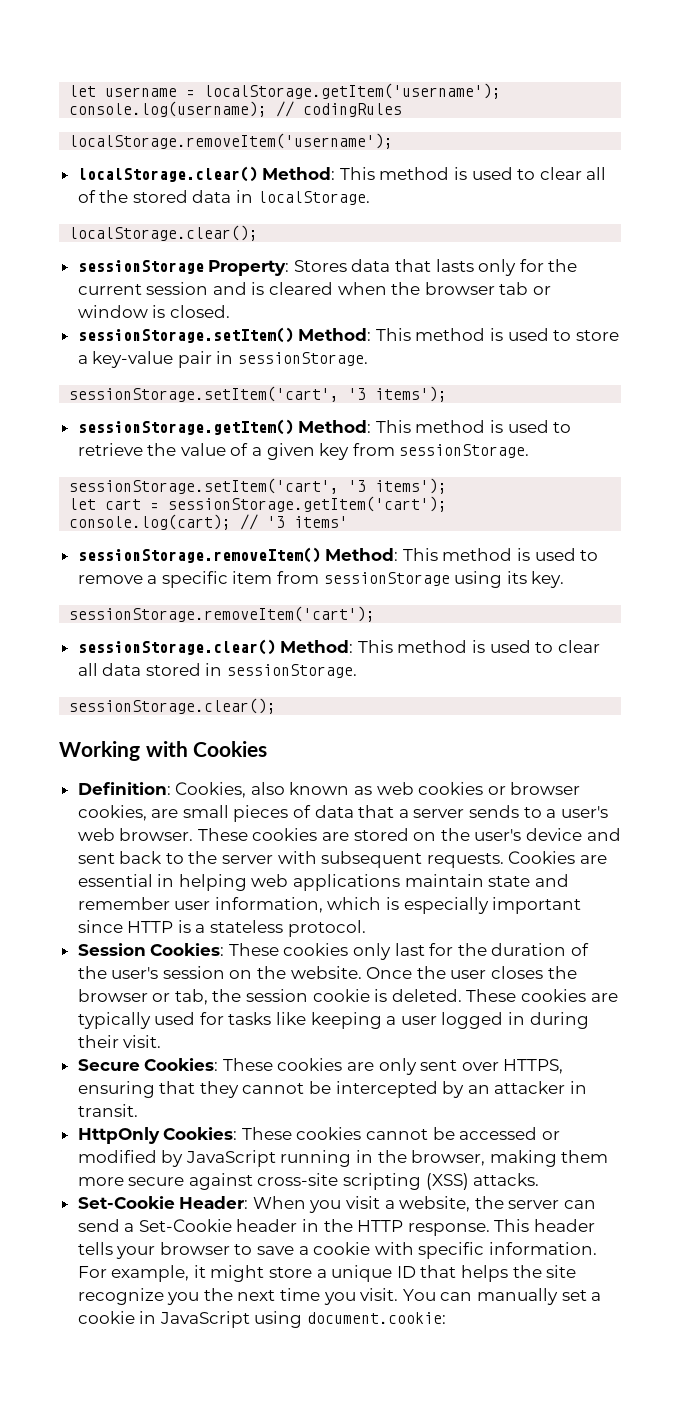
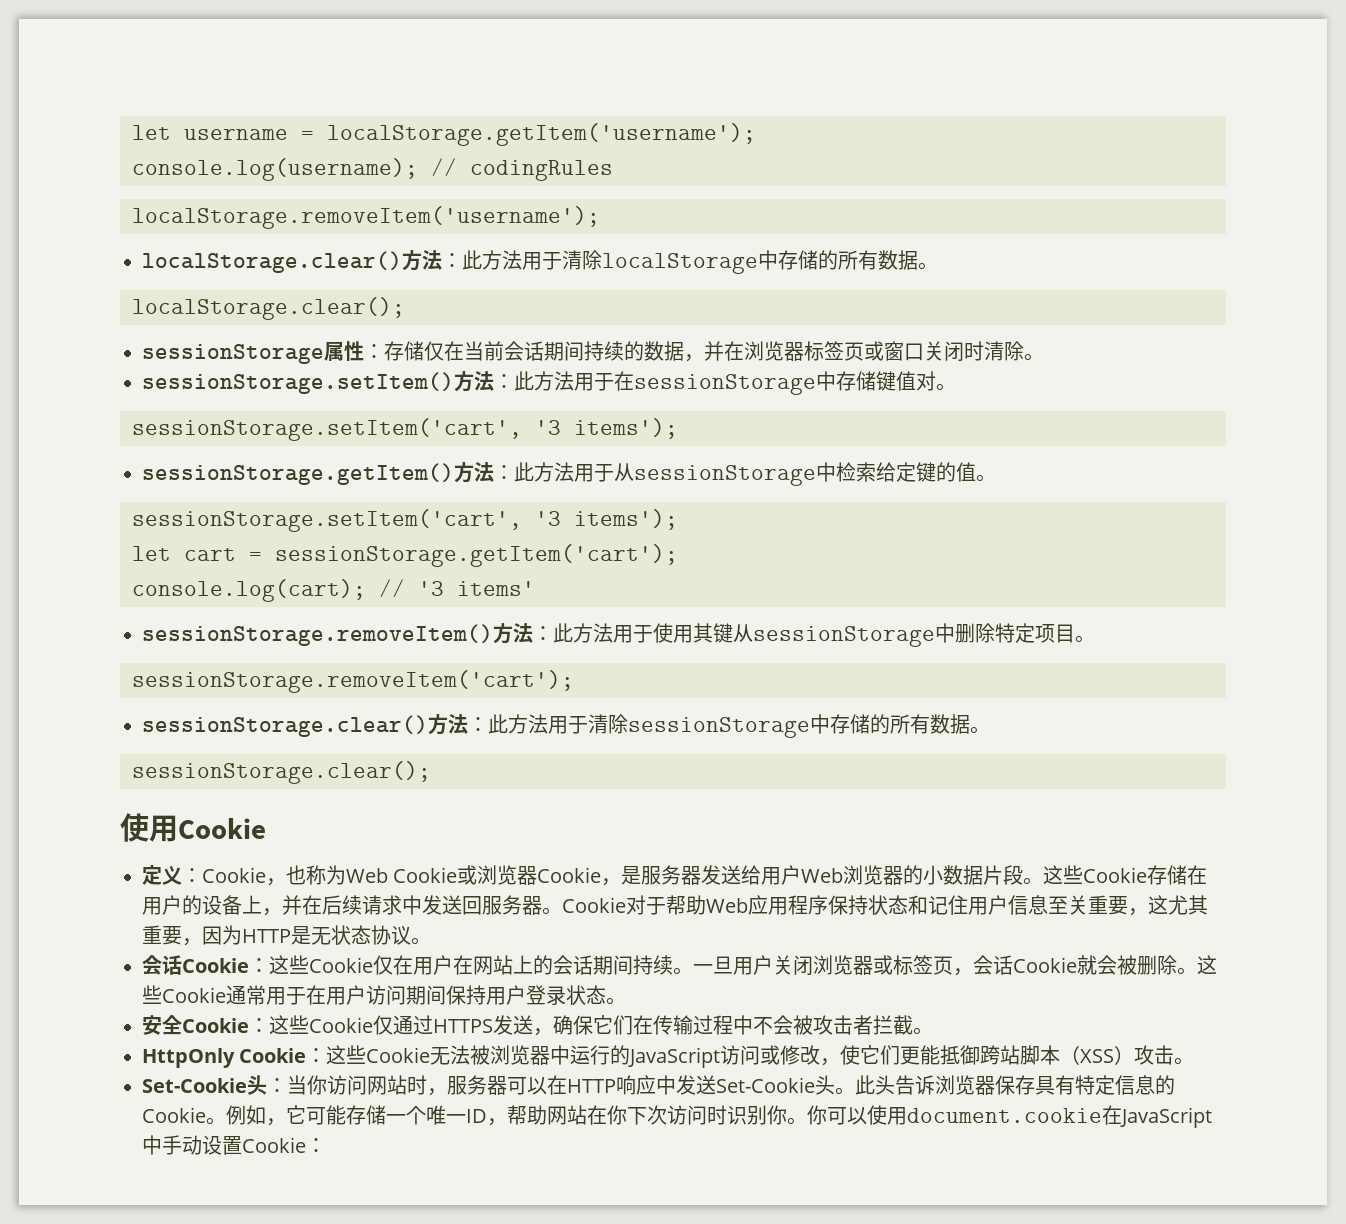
[262,167,607,180] [77,190,370,205] [69,225,259,241] [77,259,578,276] [77,282,552,295] [77,305,230,318] [77,327,619,343] [77,351,369,368] [69,386,448,402] [77,419,572,435] [77,443,530,460] Method: This method is used to clear all of the stored data in localStorage. // localStorage.clear(); // sessionStorage Property: Stores data that lasts only for the current session and is cleared when the browser tab or window is closed. // sessionStorage.setItem() Method: This method is used to store a key-value pair in sessionStorage. // sessionStorage.setItem('cart', '3 items'); // sessionStorage.getItem() Method: This method is used to retrieve the value of a given key from sessionStorage. -> [402,250,938,274] [132,297,405,320] [142,341,1044,364] [142,371,956,395] [132,418,678,441] [142,462,996,486] 方法：此方法用于清除localStorage中存储的所有数据。 // localStorage.clear(); // sessionStorage属性：存储仅在当前会话期间持续的数据，并在浏览器标签页或窗口关闭时清除。 // sessionStorage.setItem()方法：此方法用于在sessionStorage中存储键值对。 // sessionStorage.setItem('cart', '3 items'); // sessionStorage.getItem()方法：此方法用于从sessionStorage中检索给定键的值。
[325,548,599,561] [77,571,565,588] [69,606,376,622] [77,639,600,655] [77,663,358,678] [69,698,277,714] [59,741,268,761] [77,782,581,798] [77,805,608,822] [77,828,621,841] [77,851,608,868] [77,874,569,891] [77,897,582,914] [77,920,366,937] [77,943,590,960] [77,966,577,979] [77,989,618,1005] [77,1012,589,1029] [77,1035,162,1048] [77,1058,564,1075] [77,1081,588,1098] [77,1104,138,1117] [77,1127,560,1144] [77,1150,609,1167] [77,1173,540,1190] [77,1196,597,1213] [77,1219,596,1236] [77,1242,598,1259] [77,1265,577,1282] [77,1288,602,1305] [77,1311,447,1328] Method: This method is used to remove a specific item from sessionStorage using its key. // sessionStorage.removeItem('cart'); // sessionStorage.clear() Method: This method is used to clear all data stored in sessionStorage. // sessionStorage.clear(); // Working with Cookies // Definition: Cookies, also known as web cookies or browser cookies, are small pieces of data that a server sends to a user's web browser. These cookies are stored on the user's device and sent back to the server with subsequent requests. Cookies are essential in helping web applications maintain state and remember user information, which is especially important since HTTP is a stateless protocol. // Session Cookies: These cookies only last for the duration of the user's session on the website. Once the user closes the browser or tab, the session cookie is deleted. These cookies are typically used for tasks like keeping a user logged in during their visit. // Secure Cookies: These cookies are only sent over HTTPS, ensuring that they cannot be intercepted by an attacker in transit. // HttpOnly Cookies: These cookies cannot be accessed or modified by JavaScript running in the browser, making them more secure against cross-site scripting (XSS) attacks. // Set-Cookie Header: When you visit a website, the server can send a Set-Cookie header in the HTTP response. This header tells your browser to save a cookie with specific information. For example, it might store a unique ID that helps the site recognize you the next time you visit. You can manually set a cookie in JavaScript using document.cookie: -> [493,623,1095,647] [132,670,574,693] [142,714,990,738] [132,761,431,784] [120,813,266,842] [142,865,1208,886] [142,895,1208,916] [142,925,431,946] [142,955,1217,976] [142,985,626,1005] [142,1015,933,1036] [142,1045,1195,1068] [142,1075,1175,1096] [142,1105,1212,1128] [142,1135,326,1155] 方法：此方法用于使用其键从sessionStorage中删除特定项目。 // sessionStorage.removeItem('cart'); // sessionStorage.clear()方法：此方法用于清除sessionStorage中存储的所有数据。 // sessionStorage.clear(); // 使用Cookie // 定义：Cookie，也称为Web Cookie或浏览器Cookie，是服务器发送给用户Web浏览器的小数据片段。这些Cookie存储在用户的设备上，并在后续请求中发送回服务器。Cookie对于帮助Web应用程序保持状态和记住用户信息至关重要，这尤其重要，因为HTTP是无状态协议。 // 会话Cookie：这些Cookie仅在用户在网站上的会话期间持续。一旦用户关闭浏览器或标签页，会话Cookie就会被删除。这些Cookie通常用于在用户访问期间保持用户登录状态。 // 安全Cookie：这些Cookie仅通过HTTPS发送，确保它们在传输过程中不会被攻击者拦截。 // HttpOnly Cookie：这些Cookie无法被浏览器中运行的JavaScript访问或修改，使它们更能抵御跨站脚本（XSS）攻击。 // Set-Cookie头：当你访问网站时，服务器可以在HTTP响应中发送Set-Cookie头。此头告诉浏览器保存具有特定信息的Cookie。例如，它可能存储一个唯一ID，帮助网站在你下次访问时识别你。你可以使用document.cookie在JavaScript中手动设置Cookie：

